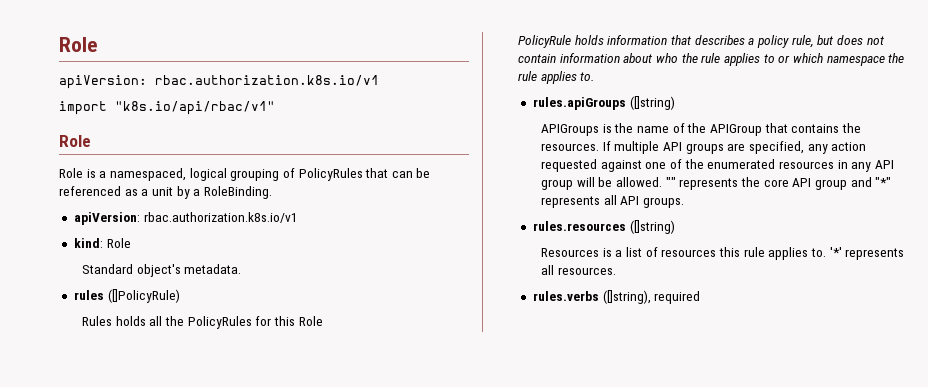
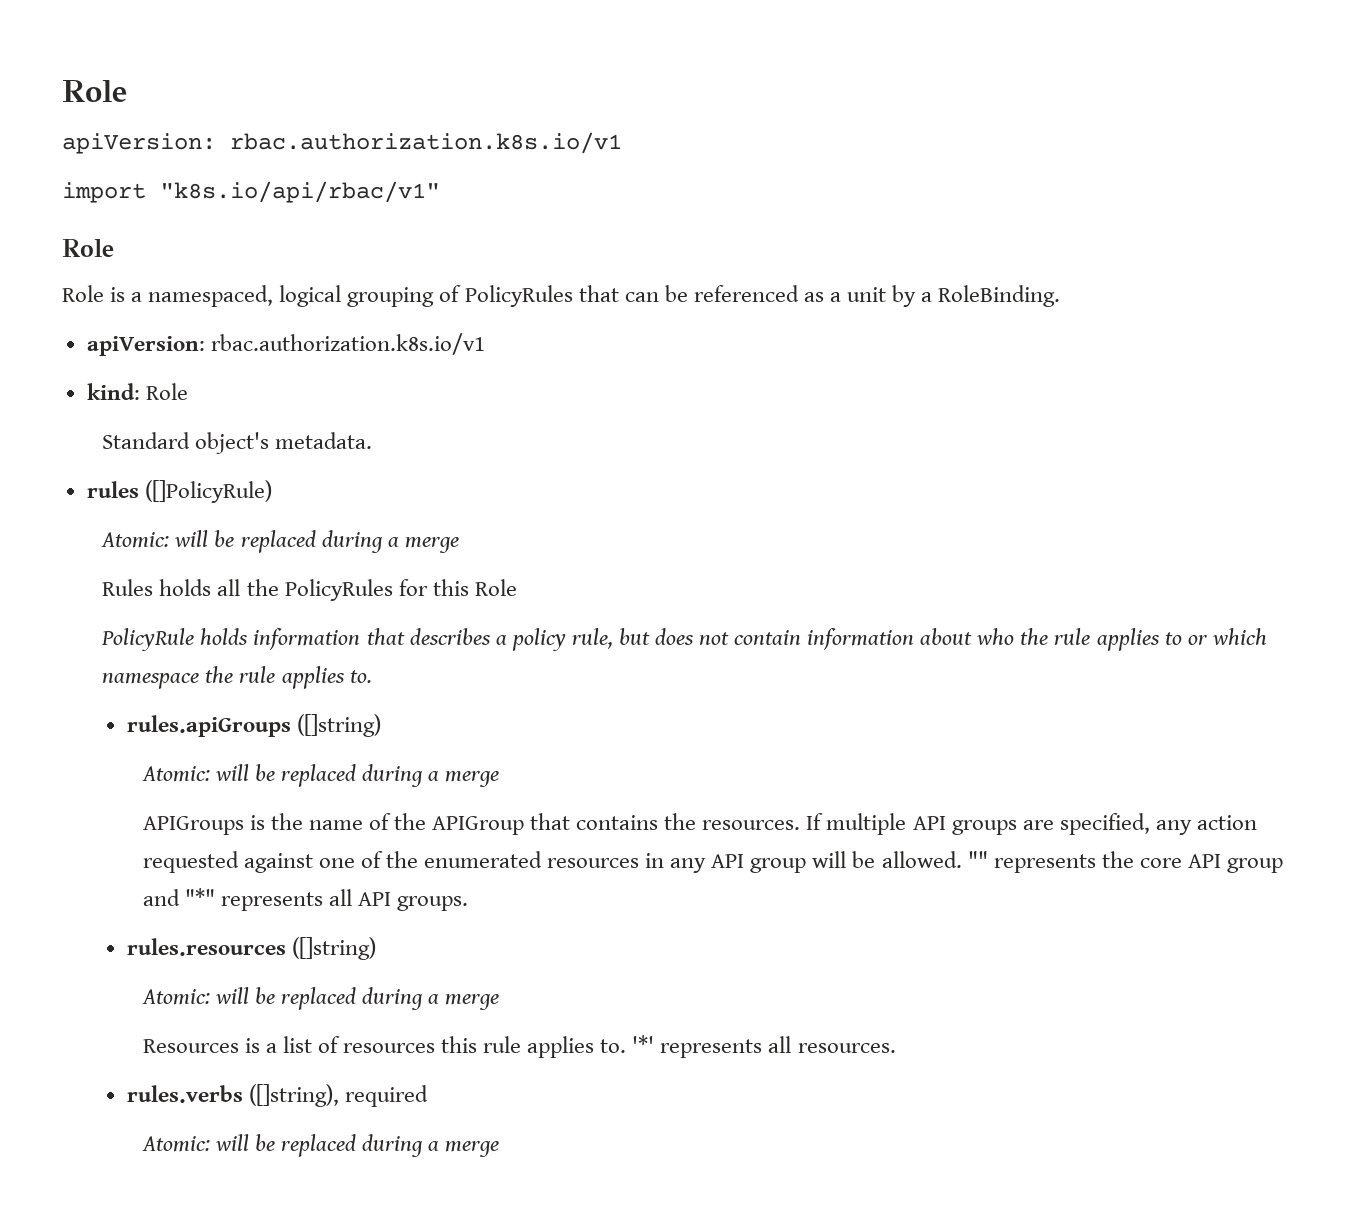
(180, 296) none -> [101,530,459,553] // Atomic: will be replaced during a merge
(675, 103) none -> [141,764,500,787] // Atomic: will be replaced during a merge
(675, 227) none -> [141,987,500,1010] // Atomic: will be replaced during a merge
(701, 297) none -> [141,1134,500,1157] // Atomic: will be replaced during a merge

